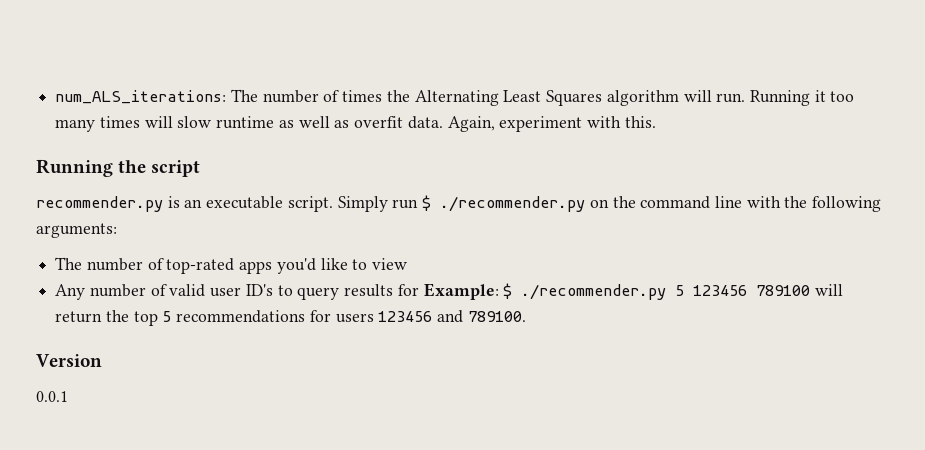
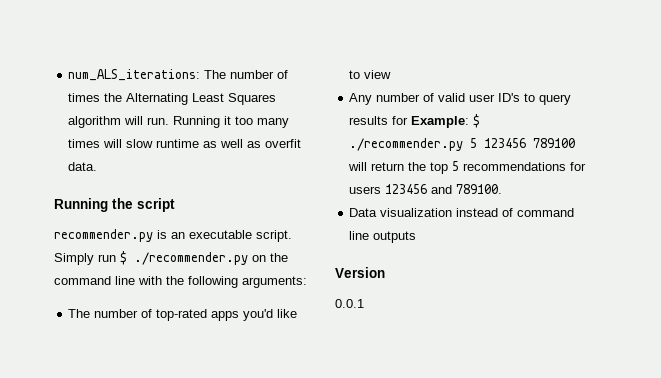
[447,116,656,132] Again, experiment with this. -> (98, 166) none
(526, 316) none -> [349,208,575,217] [349,231,417,243] // Data visualization instead of command line outputs

